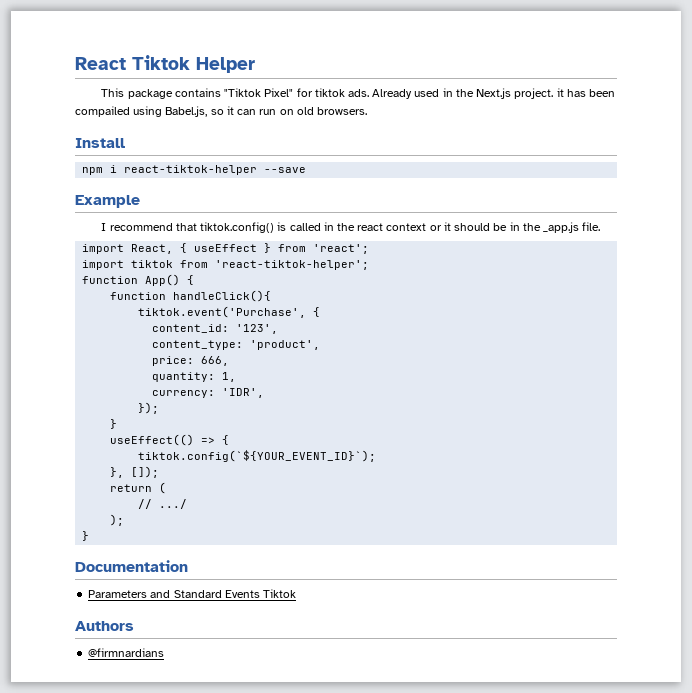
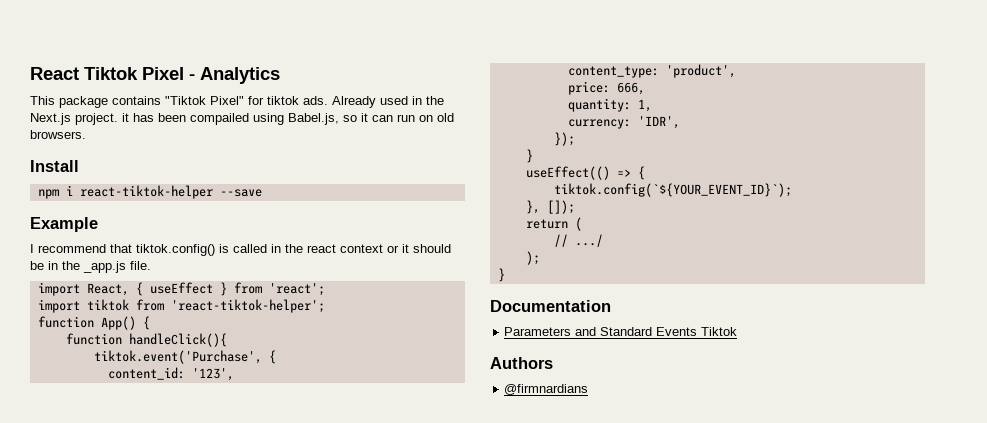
[196,57,255,73] Helper -> [142,67,280,84] Pixel - Analytics

